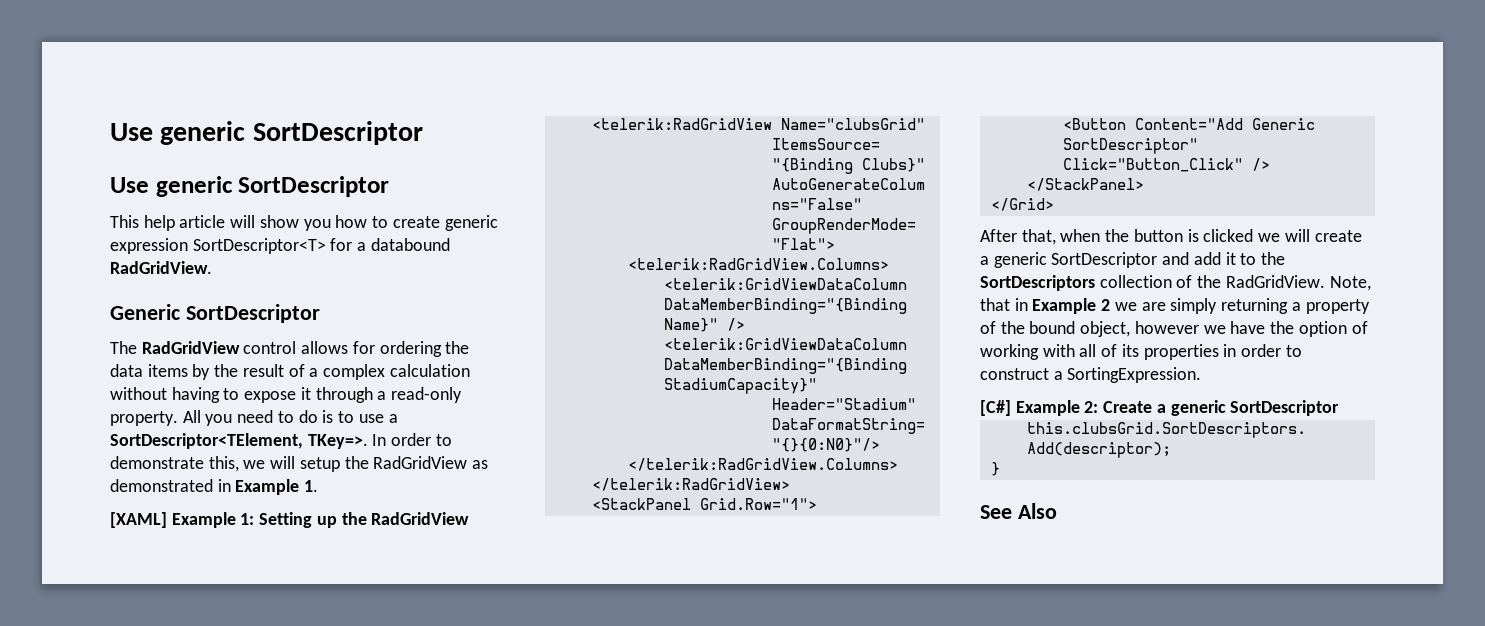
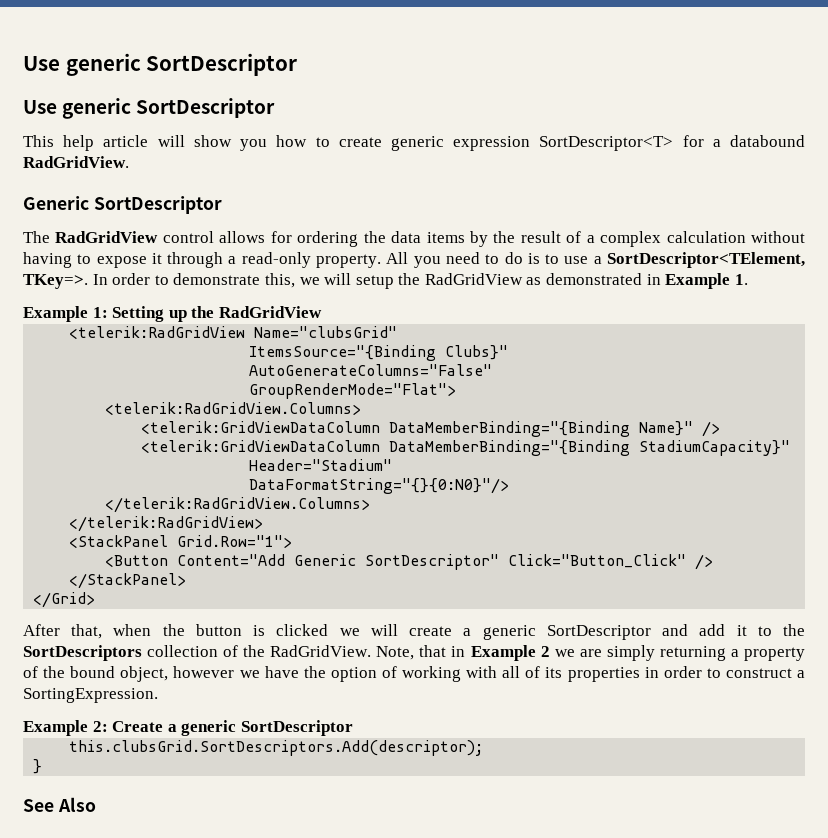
[110,512,167,528] [XAML] -> (748, 279) none
[980,400,1011,416] [C#] -> (158, 695) none

